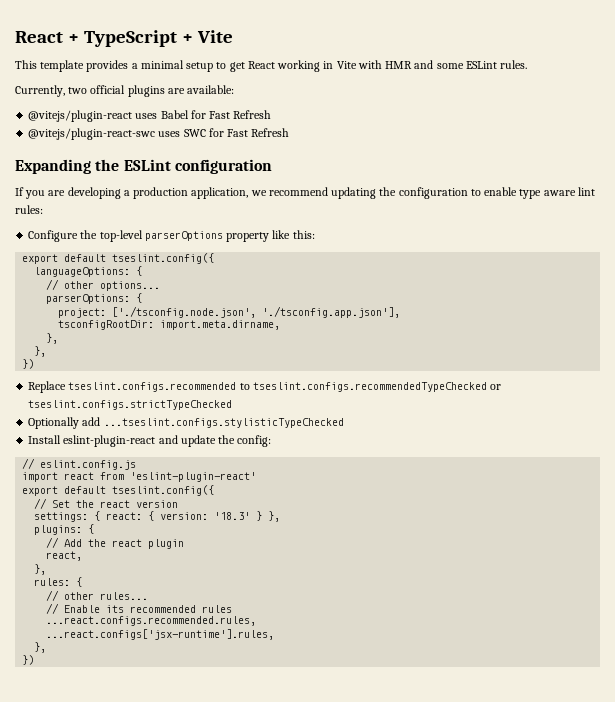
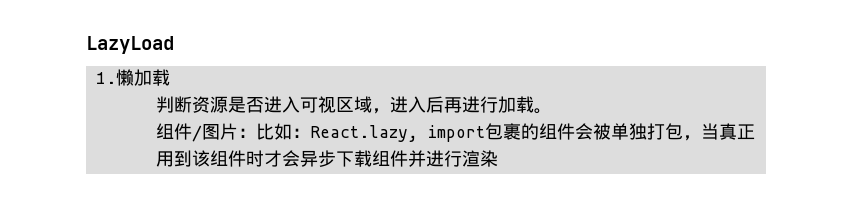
[15,30,233,47] [15,60,528,72] [15,85,235,97] [28,110,272,122] [28,128,290,140] [15,159,272,174] [15,187,595,199] [15,205,43,214] [28,230,315,242] [22,253,215,264] [34,266,143,277] [46,279,161,291] [46,293,143,304] [58,306,401,318] [58,320,281,330] [46,333,59,344] [34,346,47,357] [22,359,35,369] [28,381,502,393] [28,400,233,410] [28,417,344,429] [28,435,272,447] [22,458,137,470] [22,472,257,482] [22,485,215,496] [34,498,179,509] [34,511,281,522] [34,524,95,535] [46,537,185,549] [46,551,83,561] [34,564,47,575] [34,577,83,587] [46,590,149,601] [46,603,233,614] [46,616,257,626] [46,629,275,640] [34,642,47,653] [22,655,35,665] React + TypeScript + Vite // This template provides a minimal setup to get React working in Vite with HMR and some ESLint rules. // Currently, two official plugins are available: // @vitejs/plugin-react uses Babel for Fast Refresh // @vitejs/plugin-react-swc uses SWC for Fast Refresh // Expanding the ESLint configuration // If you are developing a production application, we recommend updating the configuration to enable type aware lint rules: // Configure the top-level parserOptions property like this: // export default tseslint.config({ // languageOptions: { // // other options... // parserOptions: { // project: ['./tsconfig.node.json', './tsconfig.app.json'], // tsconfigRootDir: import.meta.dirname, // }, // }, // }) // Replace tseslint.configs.recommended to tseslint.configs.recommendedTypeChecked or tseslint.configs.strictTypeChecked // Optionally add ...tseslint.configs.stylisticTypeChecked // Install eslint-plugin-react and update the config: // // eslint.config.js // import react from 'eslint-plugin-react' // export default tseslint.config({ // // Set the react version // settings: { react: { version: '18.3' } }, // plugins: { // // Add the react plugin // react, // }, // rules: { // // other rules... // // Enable its recommended rules // ...react.configs.recommended.rules, // ...react.configs['jsx-runtime'].rules, // }, // }) -> [86,36,174,54] [95,69,170,86] [155,96,552,114] [155,123,755,142] [155,150,498,167] LazyLoad // 1.懒加载 // 判断资源是否进入可视区域，进入后再进行加载。 // 组件/图片：比如：React.lazy, import包裹的组件会被单独打包，当真正用到该组件时才会异步下载组件并进行渲染

